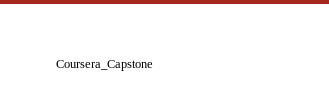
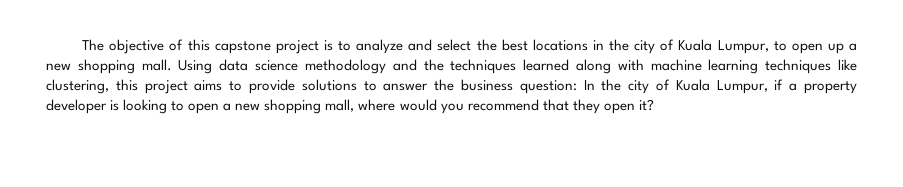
[56,60,153,71] Coursera_Capstone -> [82,39,857,54] [46,59,857,74] [46,79,857,94] [46,99,654,114] The objective of this capstone project is to analyze and select the best locations in the city of Kuala Lumpur, to open up a new shopping mall. Using data science methodology and the techniques learned along with machine learning techniques like clustering, this project aims to provide solutions to answer the business question: In the city of Kuala Lumpur, if a property developer is looking to open a new shopping mall, where would you recommend that they open it?

